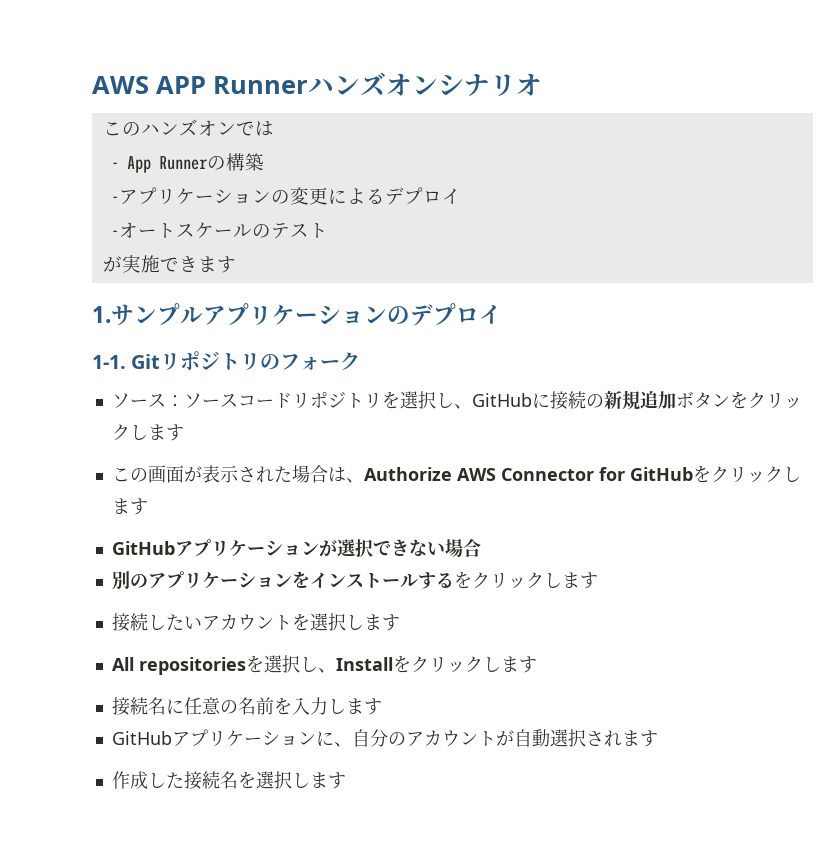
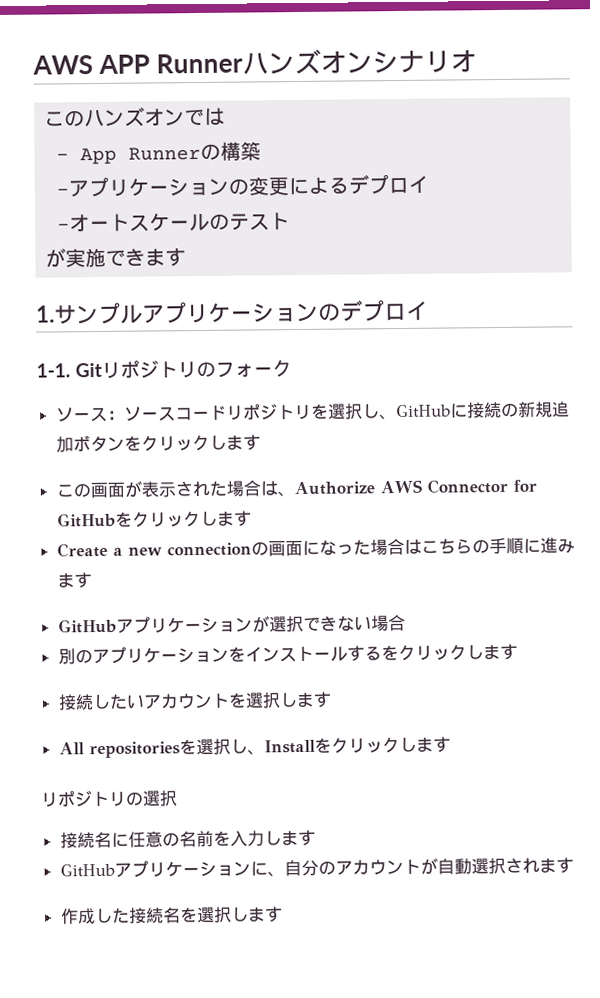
(148, 506) none -> [56,537,575,558] [56,572,92,589] // Create a new connectionの画面になった場合はこちらの手順に進みます
(537, 664) none -> [40,790,178,808] // リポジトリの選択

